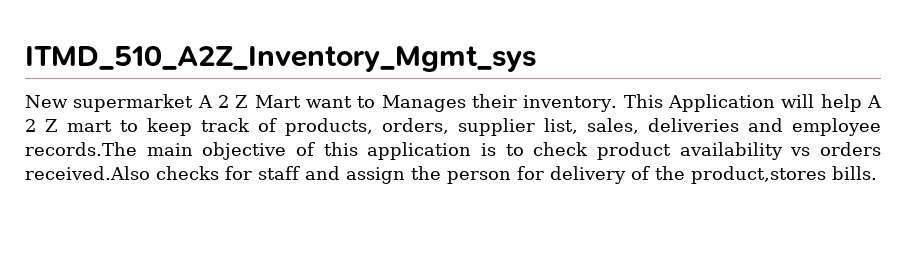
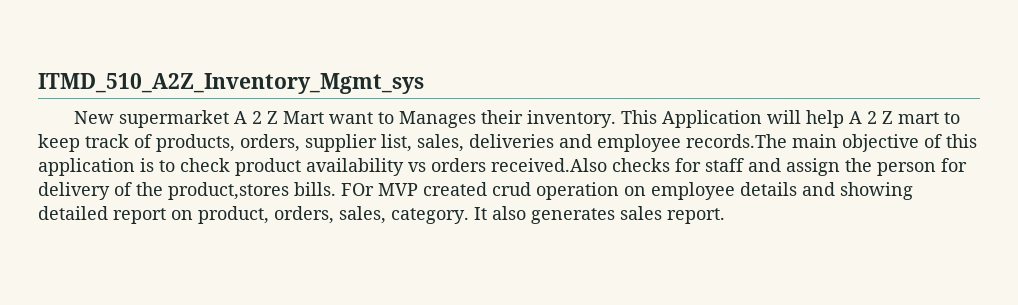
(877, 173) none -> [341,182,913,200] [38,206,725,224] FOr MVP created crud operation on employee details and showing detailed report on product, orders, sales, category. It also generates sales report.

